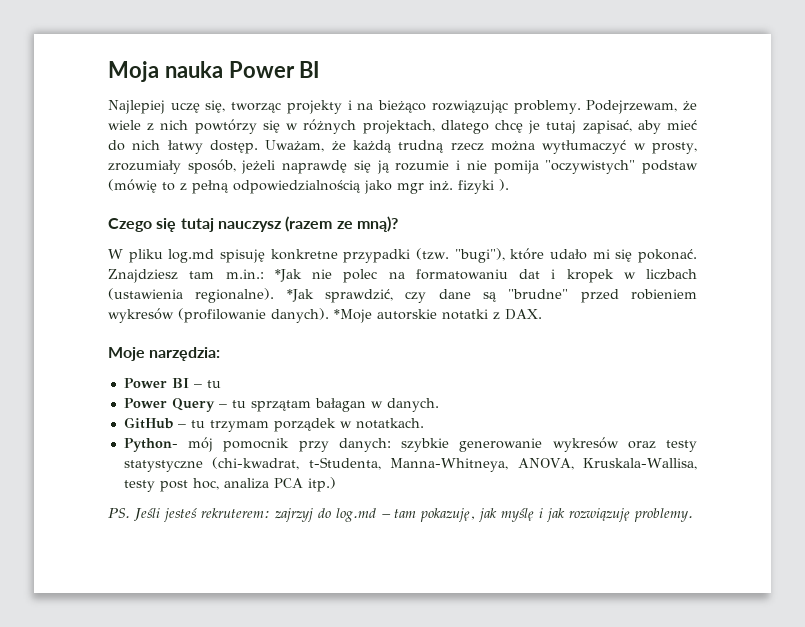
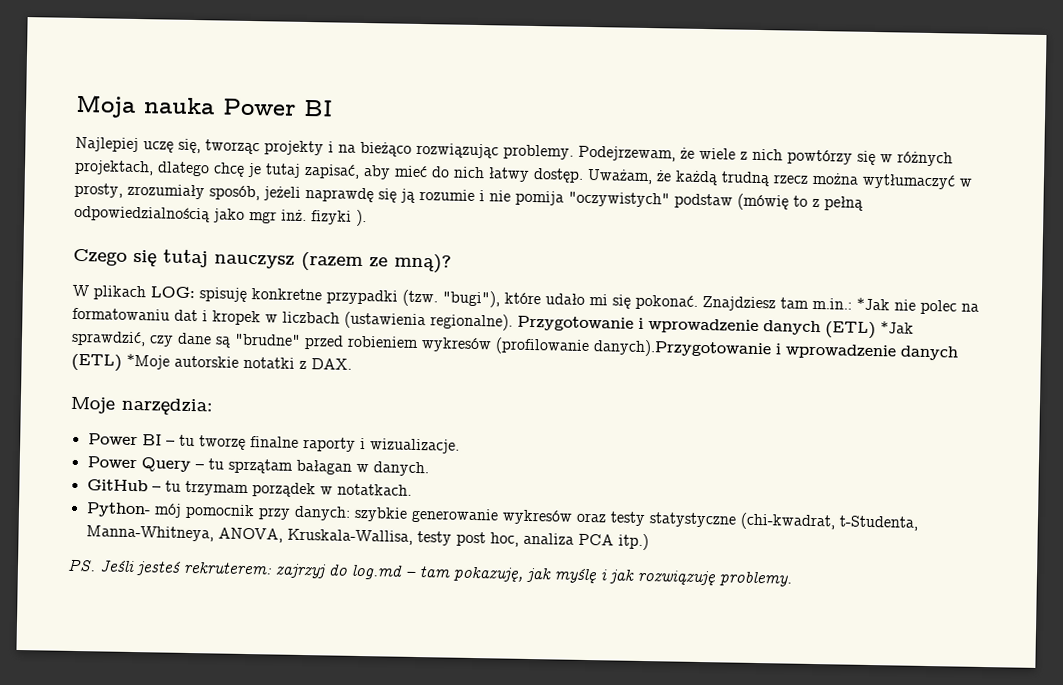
[128,249,215,263] pliku log.md -> [93,285,195,301] plikach LOG:
(275, 295) none -> [517,315,876,340] Przygotowanie i wprowadzenie danych (ETL)
[271,308,329,323] danych). -> [593,339,958,361] [71,353,122,372] danych).Przygotowanie i wprowadzenie danych (ETL)
(221, 384) none -> [198,435,460,454] tworzę finalne raporty i wizualizacje.

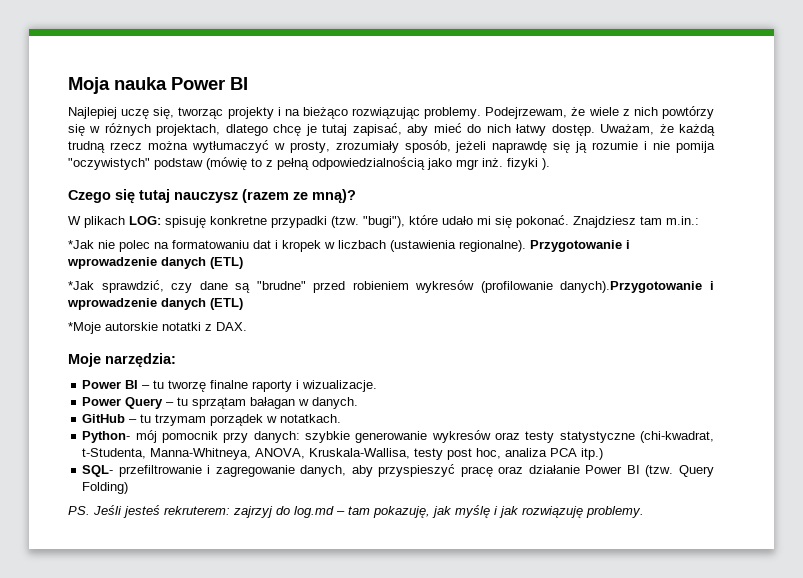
(852, 303) none -> (699, 220) //
(876, 330) none -> (243, 263) //
(122, 362) none -> (243, 304) //
(649, 542) none -> [82,464,714,477] [82,482,129,494] // SQL- przefiltrowanie i zagregowanie danych, aby przyspieszyć pracę oraz działanie Power BI (tzw. Query Folding)

